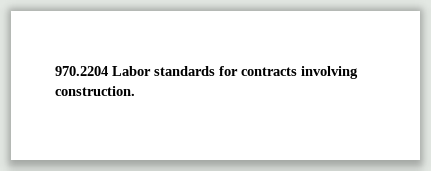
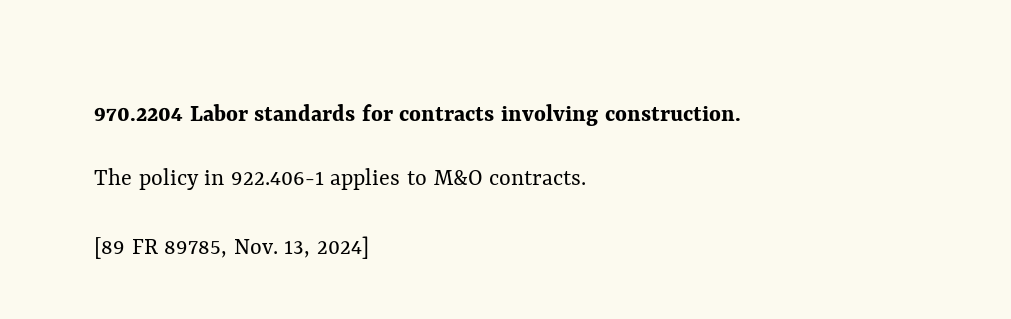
(135, 91) none -> [94,168,587,190] [94,236,370,259] // The policy in 922.406-1 applies to M&O contracts. // [89 FR 89785, Nov. 13, 2024]

